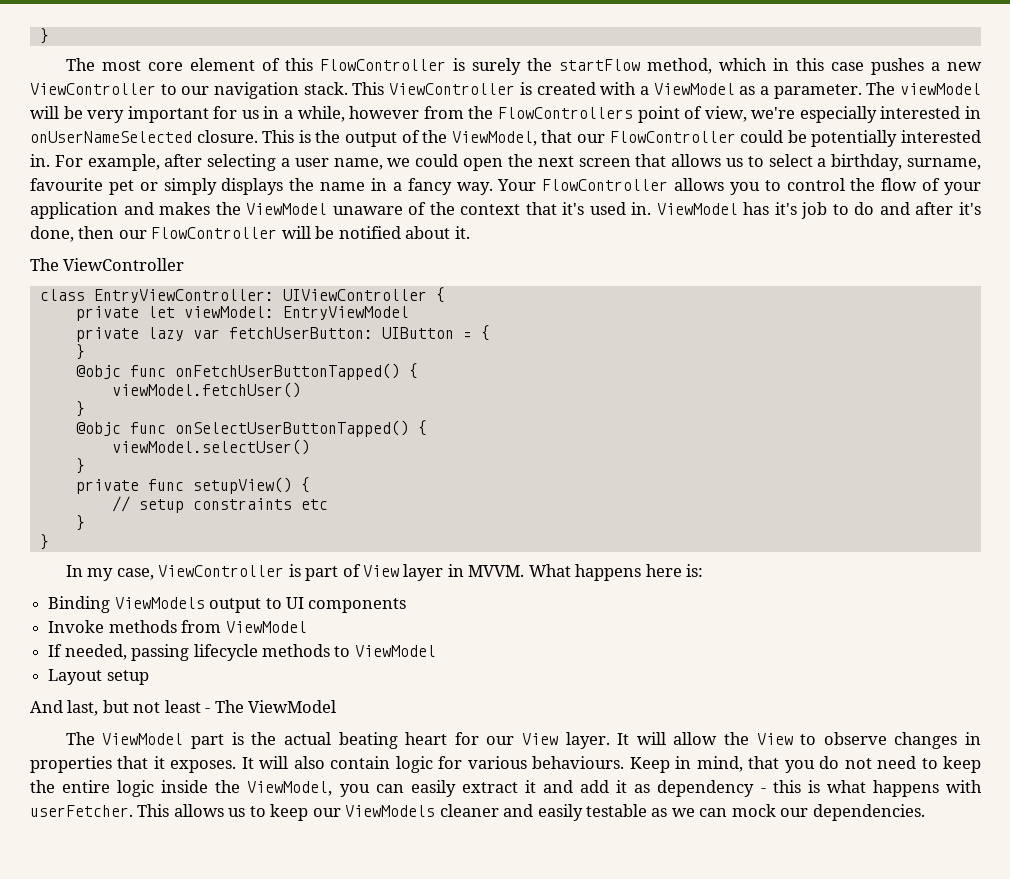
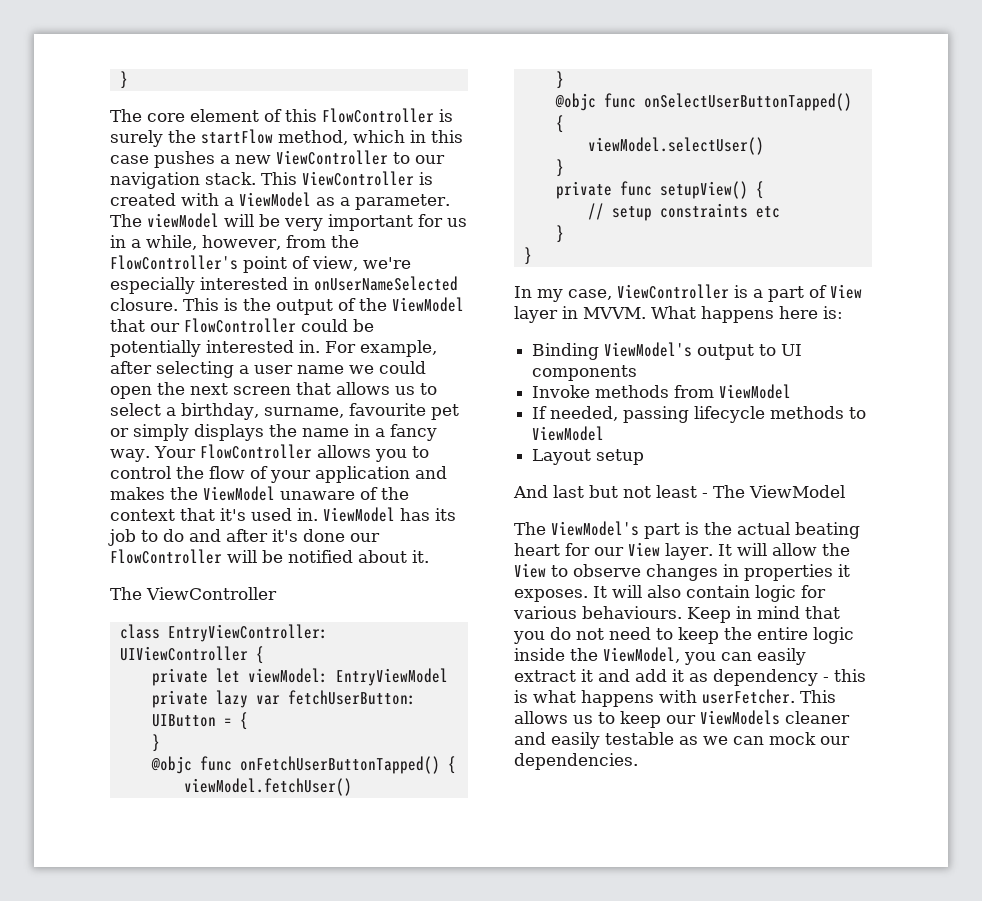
[101,60,141,71] most -> (142, 115) none
[349,106,420,119] however -> [202,235,281,250] however,
[497,107,633,119] FlowControllers -> [110,255,238,270] FlowController's
[451,131,537,146] ViewModel, -> [392,297,464,312] ViewModel
[333,158,383,170] name, -> [297,365,344,374] name
[774,202,797,215] it's -> [435,508,456,521] its
[30,226,115,242] done, then -> [303,529,345,542] done
(301, 570) none -> [753,289,763,298] a
[114,597,205,609] ViewModels -> [604,342,693,357] ViewModel's
[67,700,99,716] last, -> [553,485,584,498] last
[102,733,184,745] ViewModel -> [551,521,639,536] ViewModel's
[117,756,149,769] that -> (833, 572) none
[696,756,743,772] mind, -> [757,606,800,619] mind

